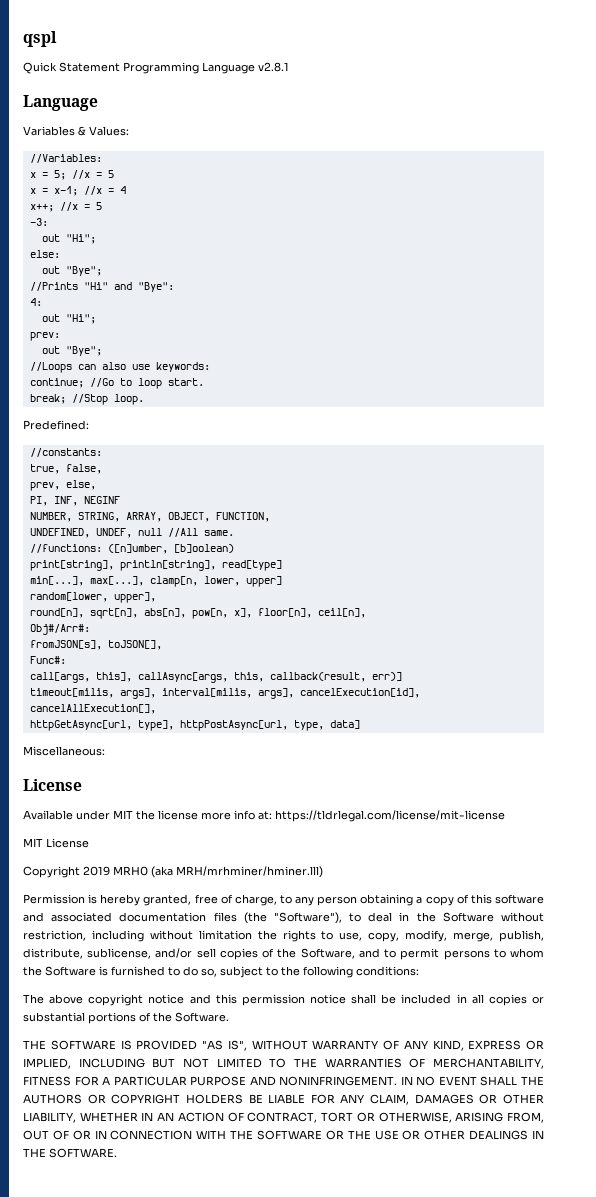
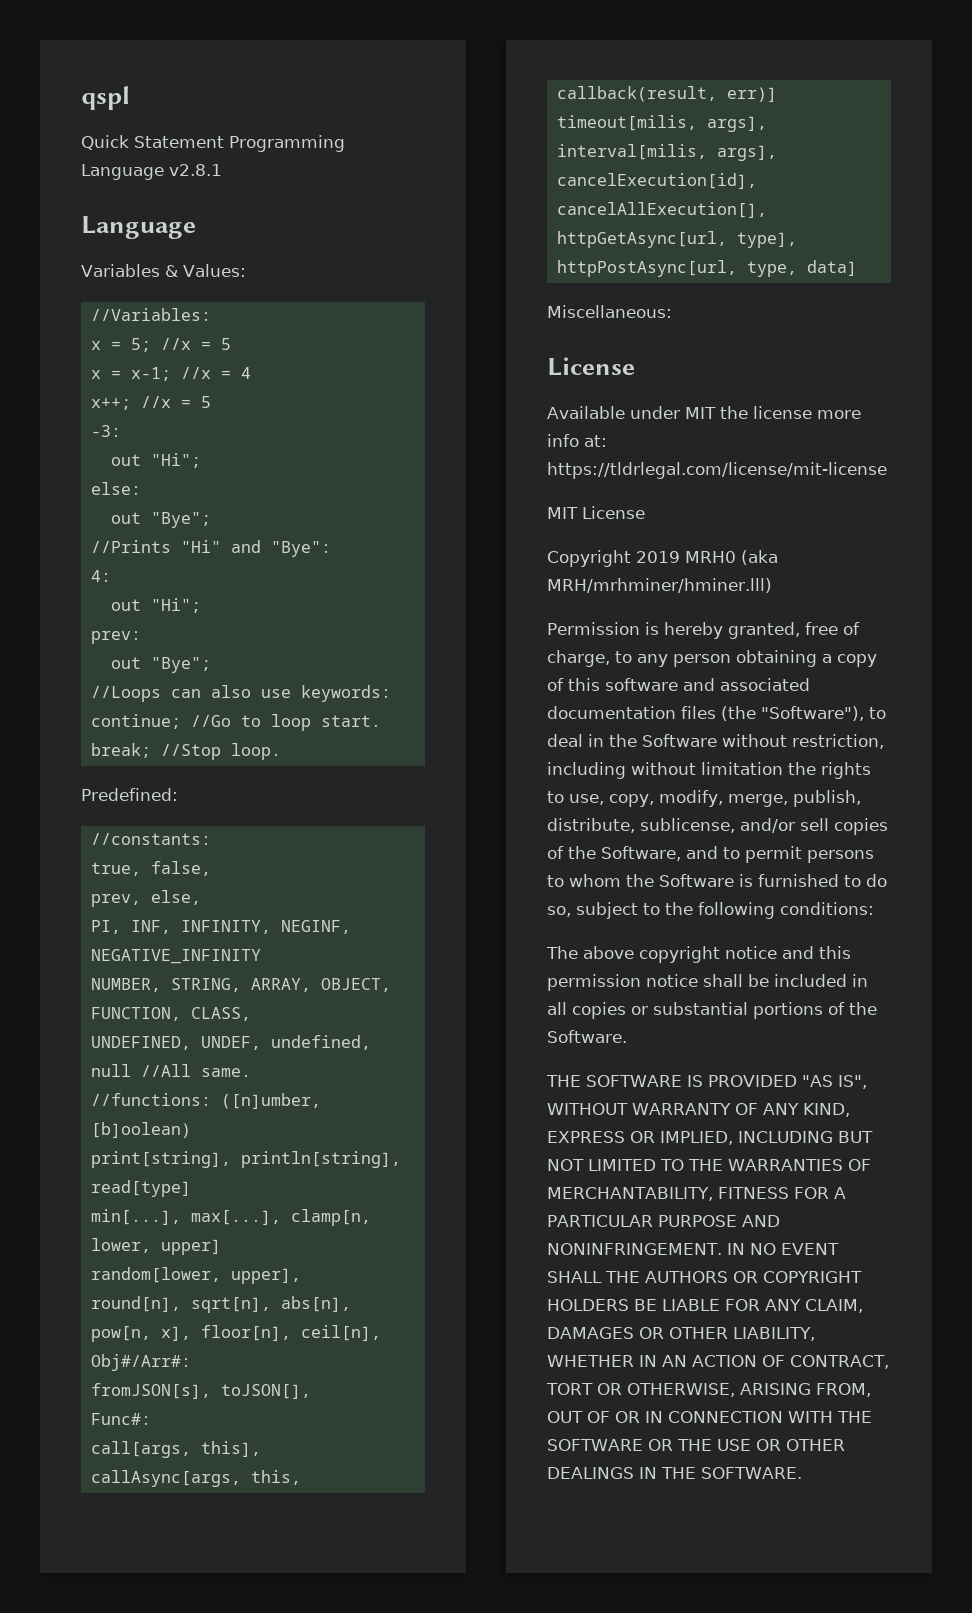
[83,496,120,504] NEGINF -> [180,920,351,934] [90,949,261,964] INFINITY, NEGINF, NEGATIVE_INFINITY
(270, 517) none -> [190,1007,251,1021] CLASS,
(132, 533) none -> [270,1035,371,1050] undefined,

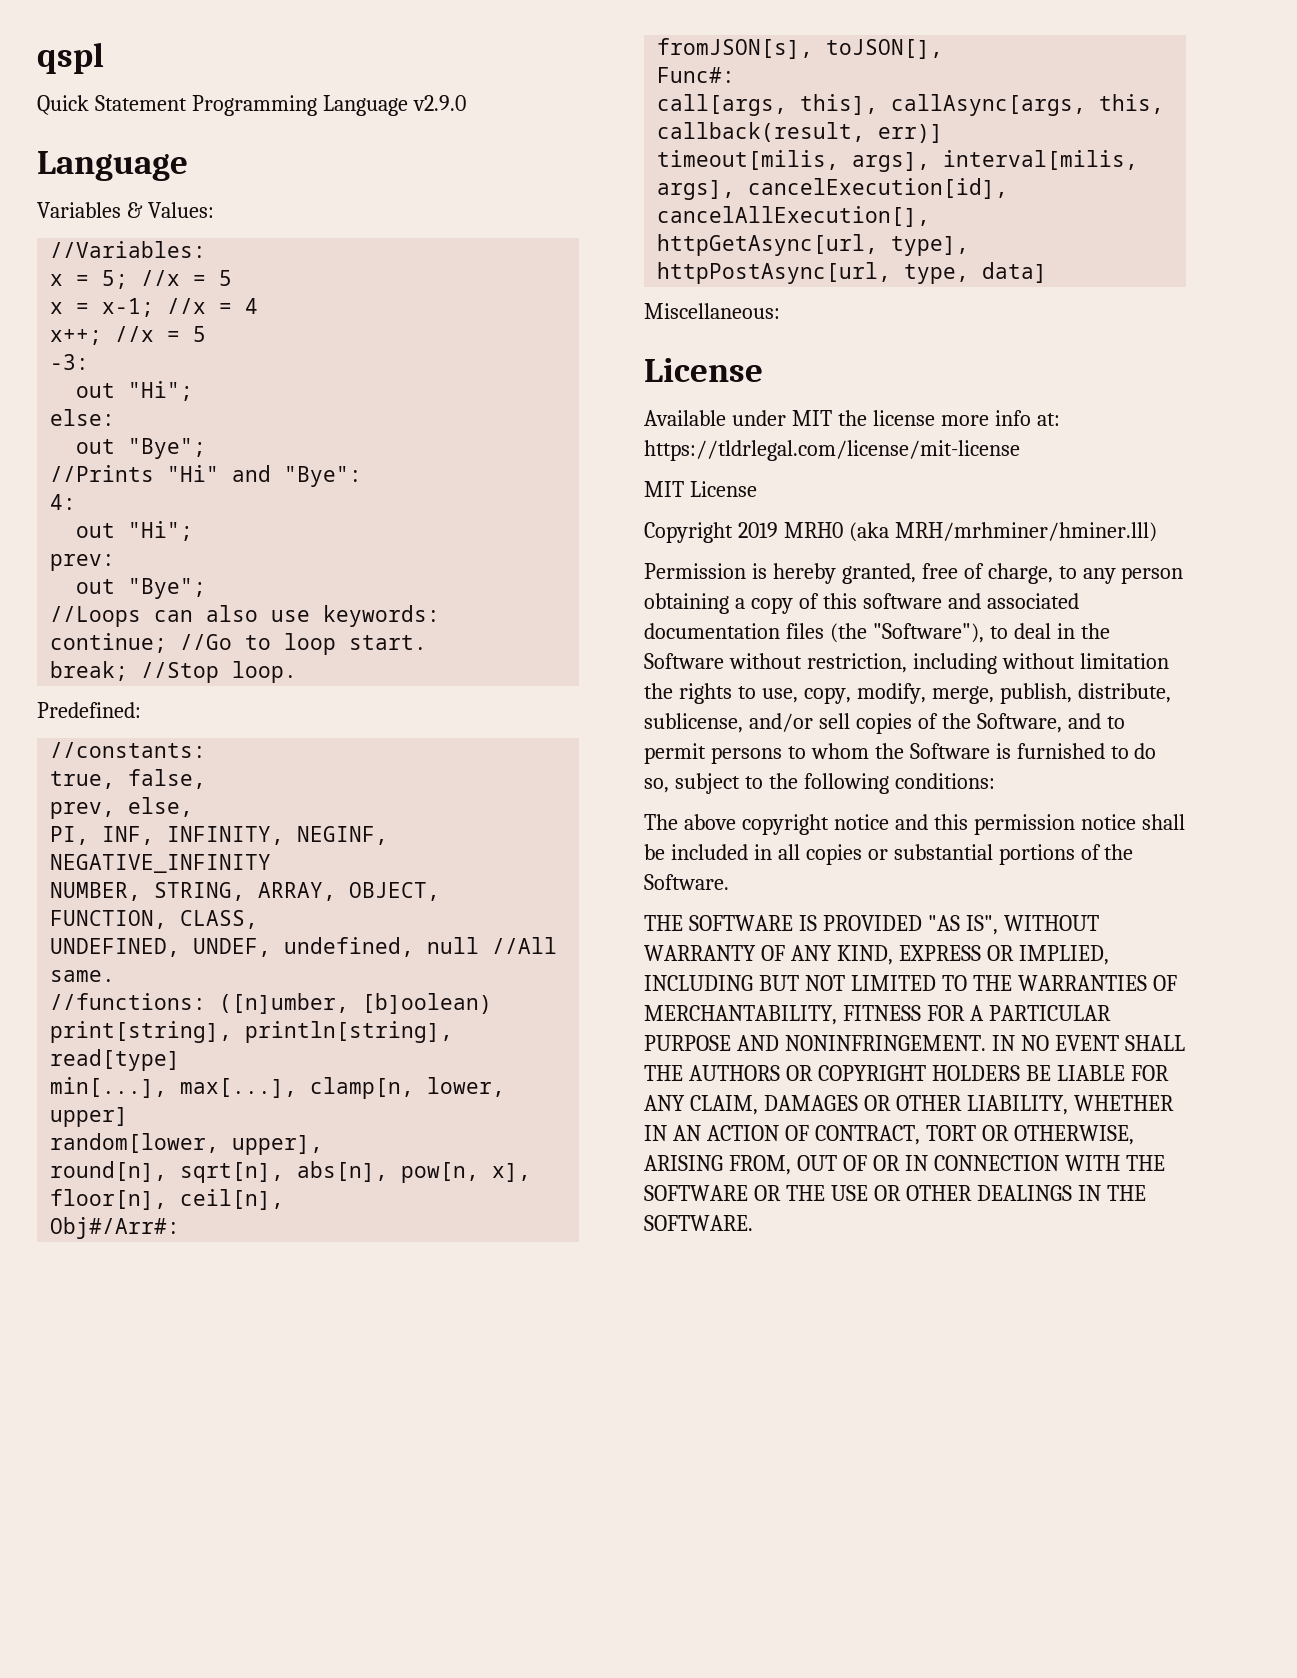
[169,164,222,176] v2.8.1 -> [412,95,466,111] v2.9.0

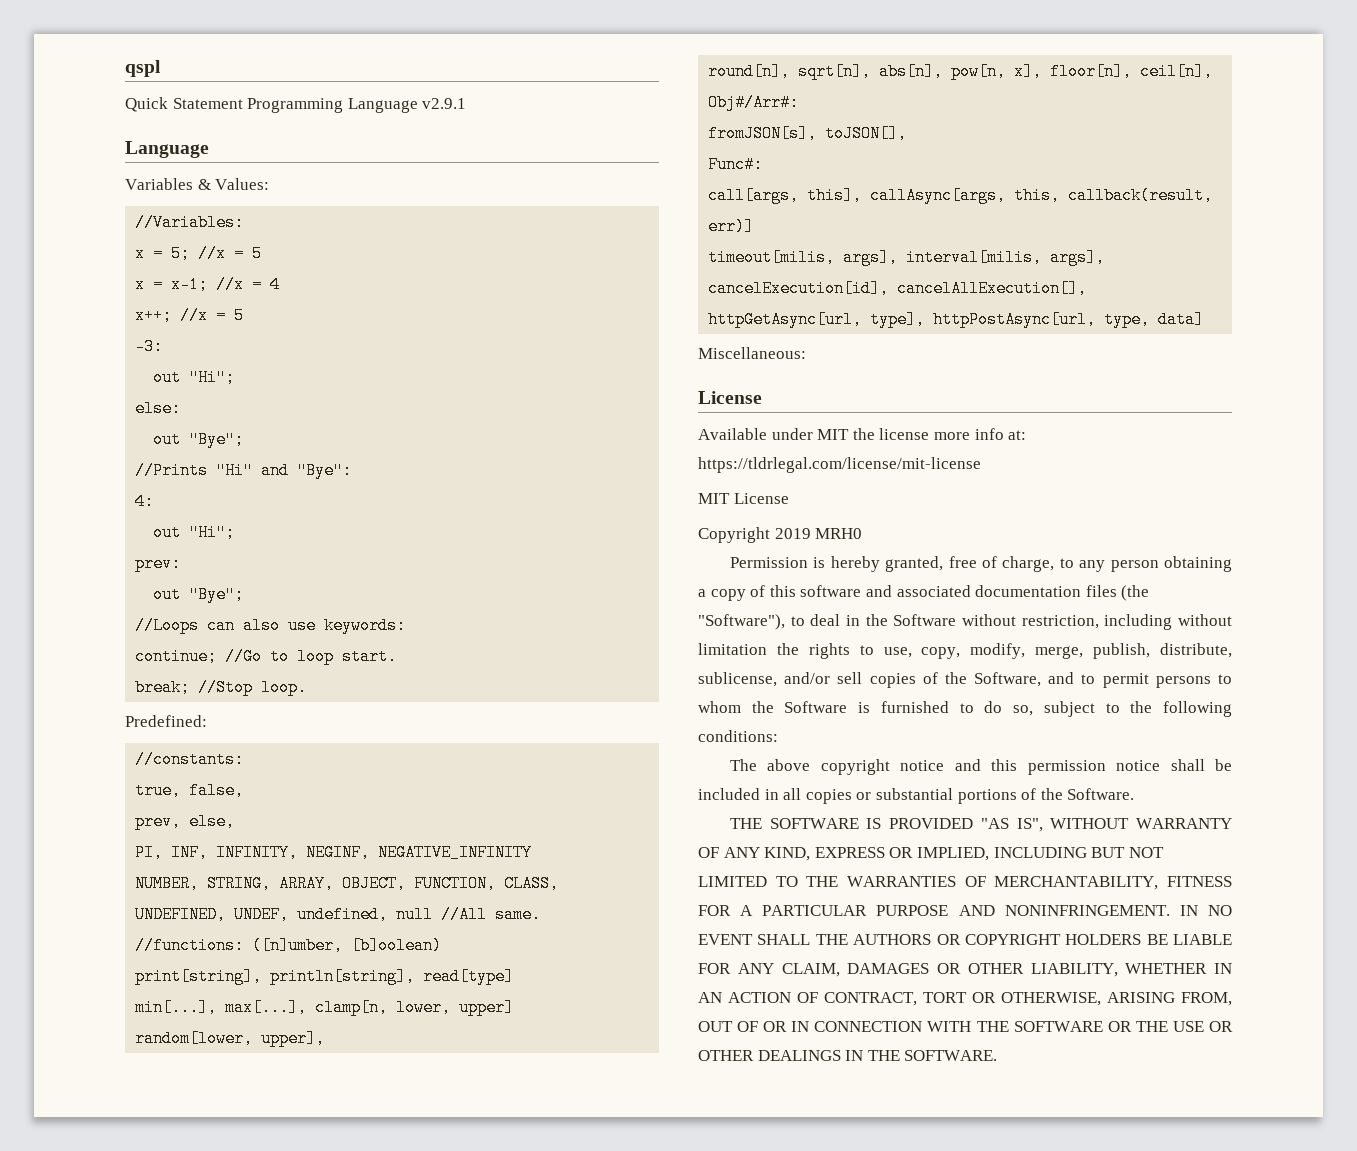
[412,95,466,111] v2.9.0 -> [422,98,467,109] v2.9.1
[848,522,1157,542] (aka MRH/mrhminer/hminer.lll) -> (863, 533) none

